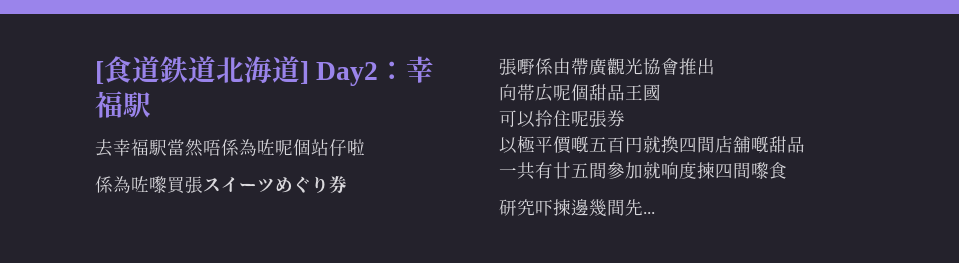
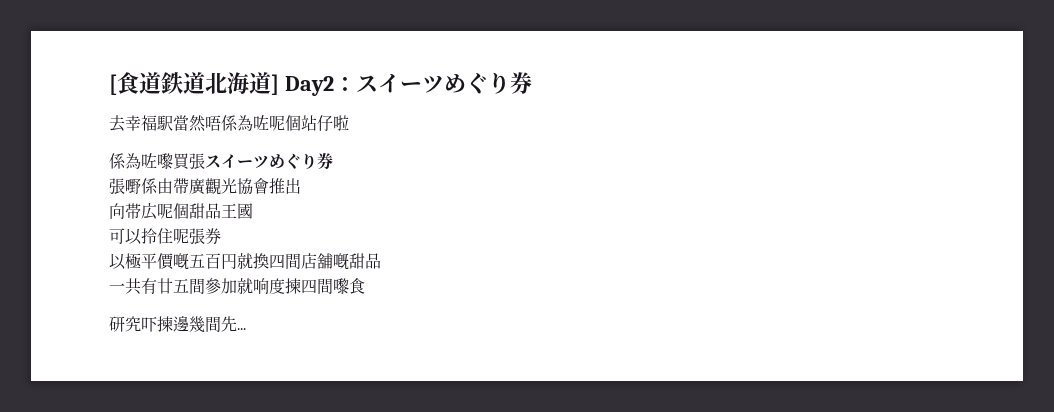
[406,56,435,83] [95,91,151,118] 幸福駅 -> [355,72,532,94] スイーツめぐり券

